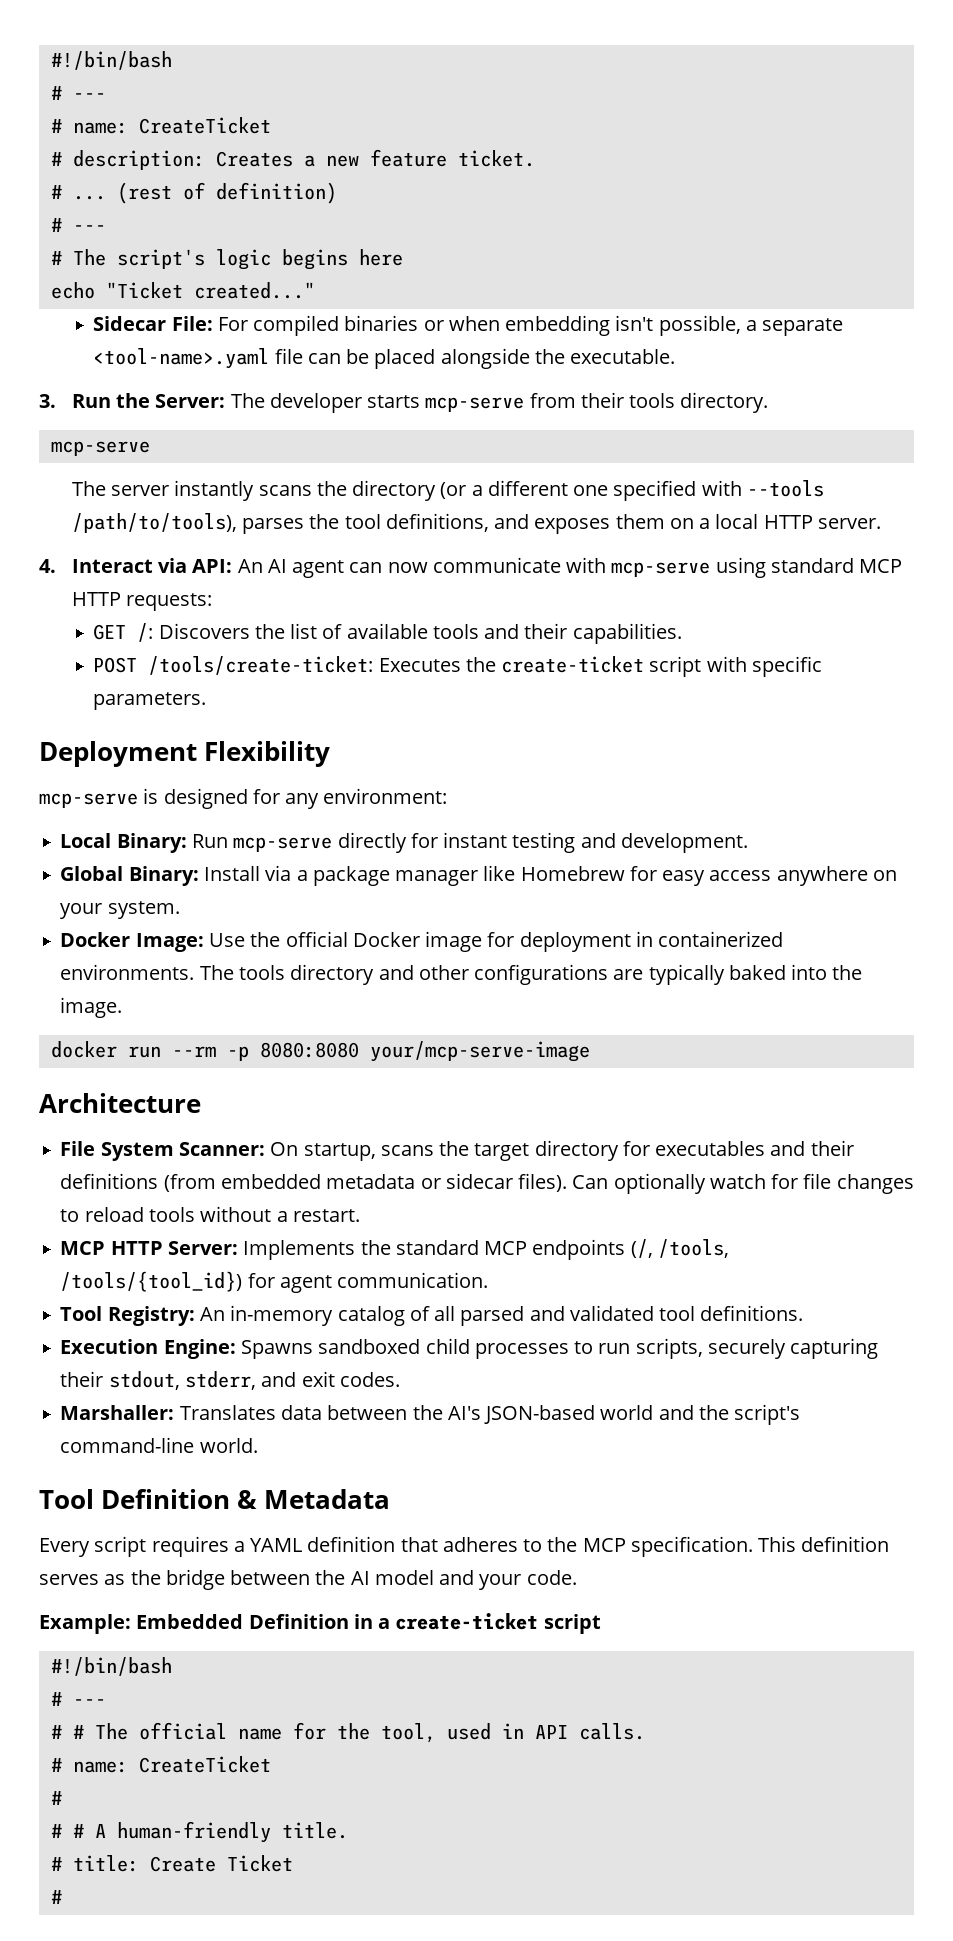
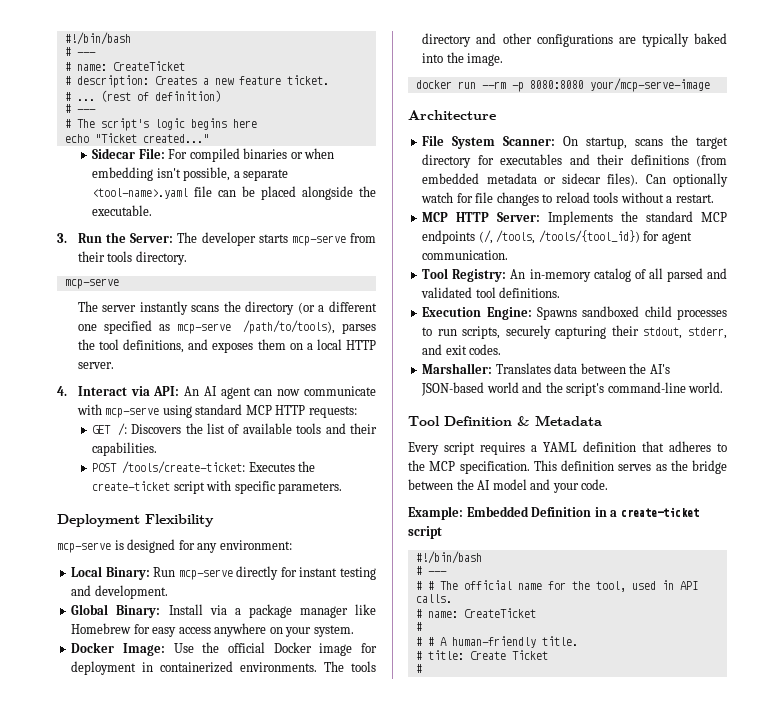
[701,480,825,497] with --tools -> [158,323,231,334] as mcp-serve

